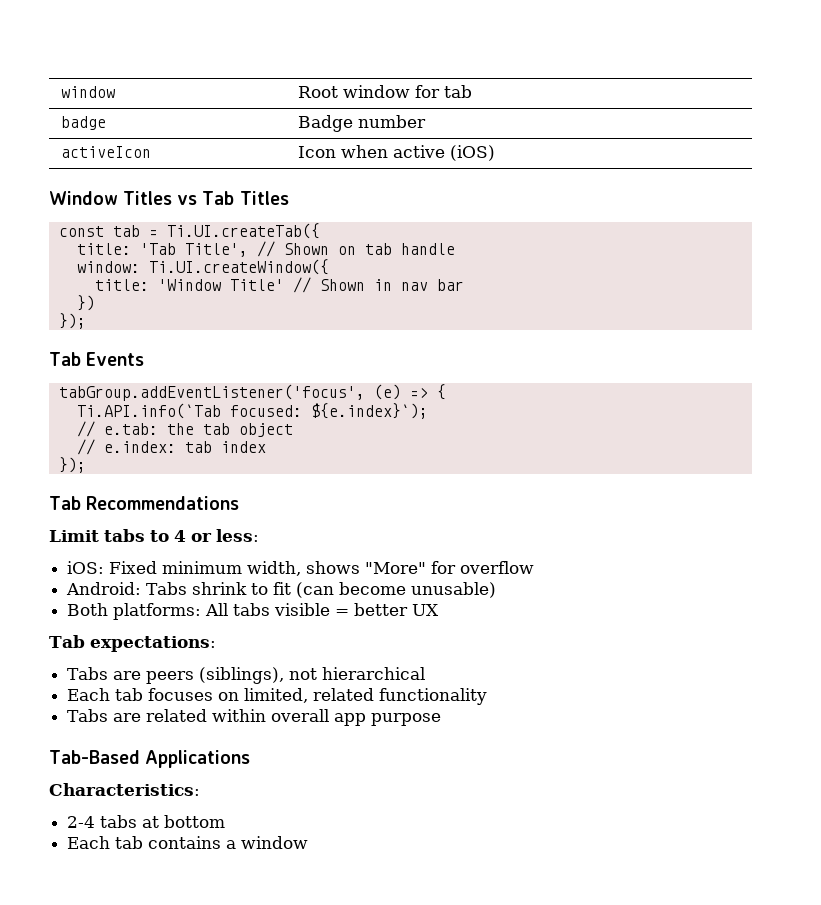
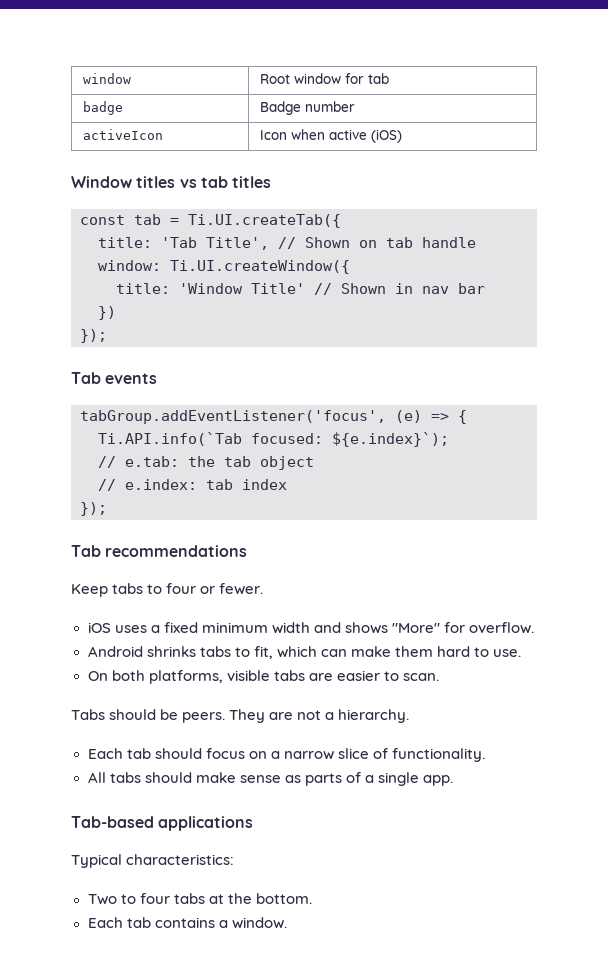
[123,191,289,205] Titles vs Tab Titles -> [136,176,272,188] titles vs tab titles
[86,352,145,366] Events -> [105,373,158,384] events
[86,496,240,510] [49,529,259,542] [67,561,535,576] [66,582,497,598] [67,603,440,620] [49,635,216,652] [67,667,426,684] [67,688,488,705] [67,709,442,726] [49,750,251,768] [49,783,200,796] [67,815,226,828] Recommendations // Limit tabs to 4 or less: // iOS: Fixed minimum width, shows "More" for overflow // Android: Tabs shrink to fit (can become unusable) // Both platforms: All tabs visible = better UX // Tab expectations: // Tabs are peers (siblings), not hierarchical // Each tab focuses on limited, related functionality // Tabs are related within overall app purpose // Tab-Based Applications // Characteristics: // 2-4 tabs at bottom -> [105,545,248,557] [71,583,264,597] [87,622,534,634] [87,646,522,659] [87,670,439,684] [71,709,410,723] [87,748,485,762] [87,772,454,786] [71,816,254,831] [71,854,235,868] [87,893,312,905] recommendations // Keep tabs to four or fewer. // iOS uses a fixed minimum width and shows "More" for overflow. // Android shrinks tabs to fit, which can make them hard to use. // On both platforms, visible tabs are easier to scan. // Tabs should be peers. They are not a hierarchy. // Each tab should focus on a narrow slice of functionality. // All tabs should make sense as parts of a single app. // Tab-based applications // Typical characteristics: // Two to four tabs at the bottom.
[241,836,309,849] window -> [231,917,287,929] window.

